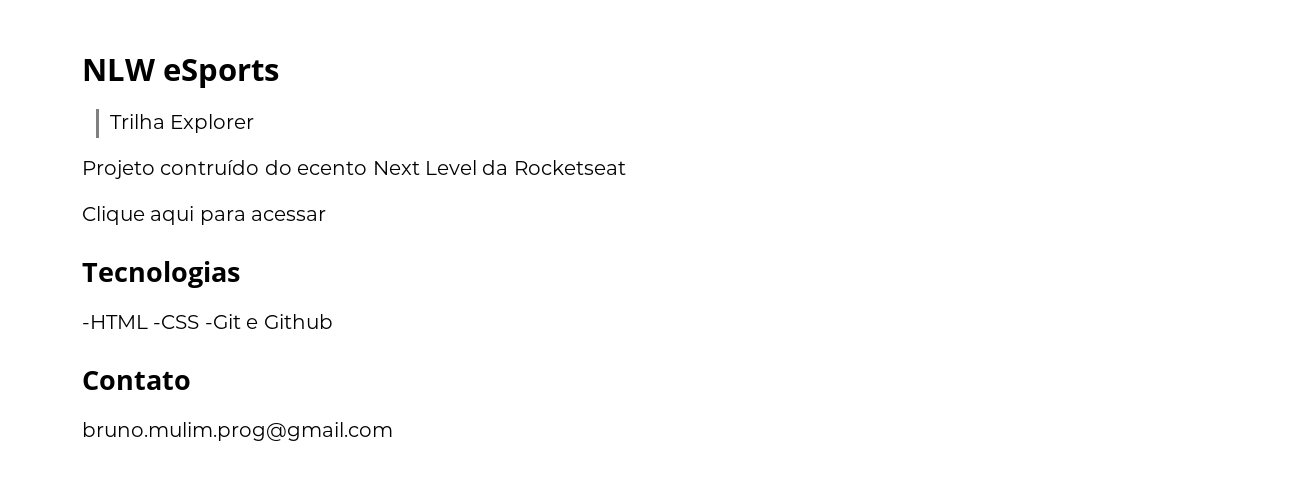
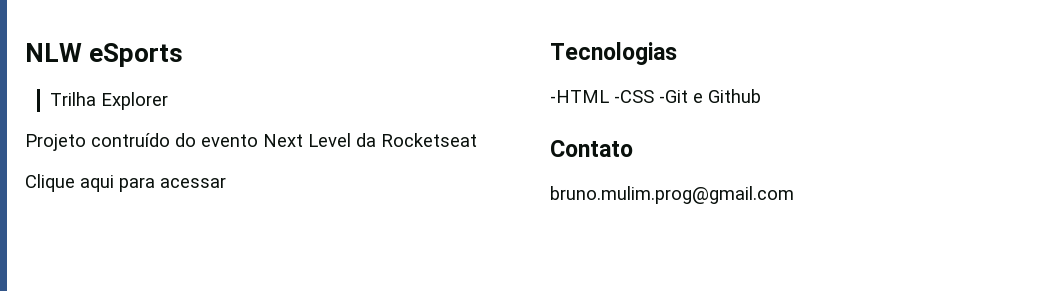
[297,161,368,175] ecento -> [201,134,258,147] evento

